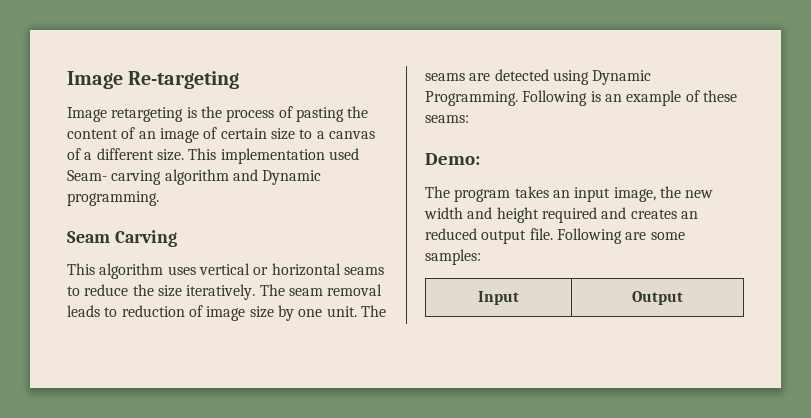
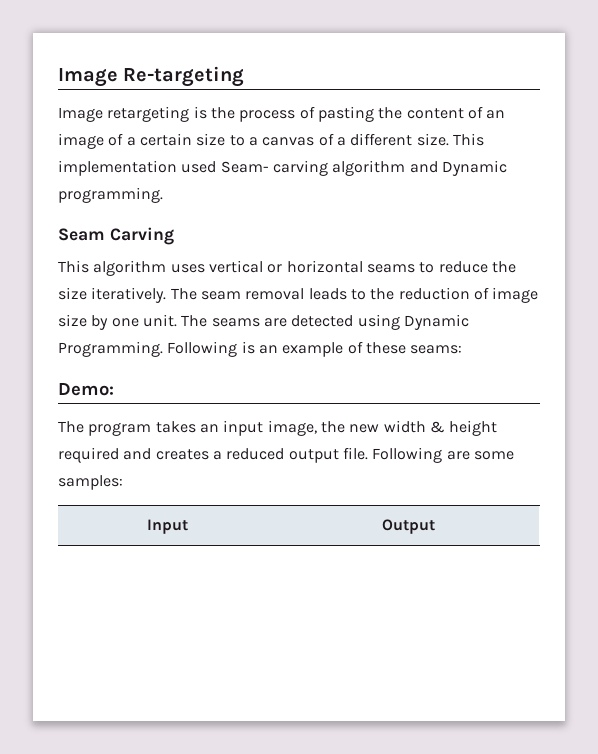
(218, 133) none -> [126,137,136,146] a
(118, 312) none -> [370,288,395,300] the
[467,207,493,219] and -> [429,421,445,433] &
[680,211,698,219] an -> [212,451,222,460] a

